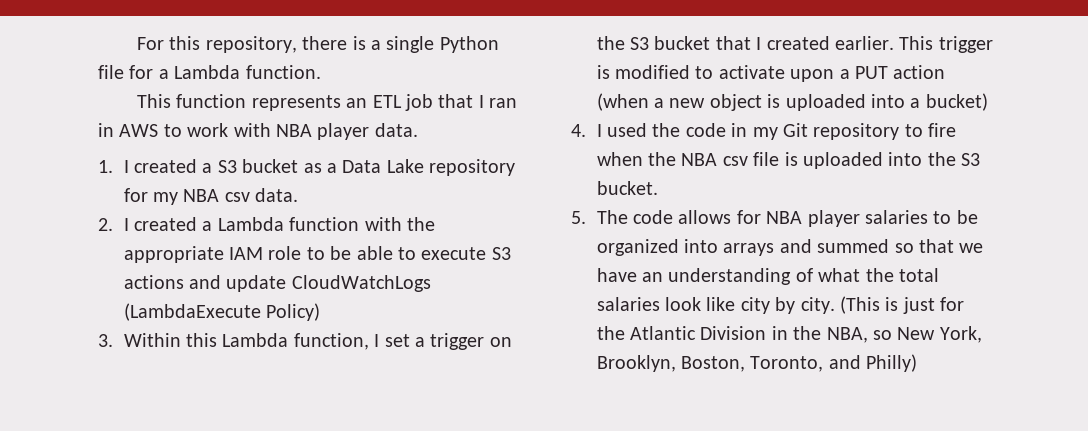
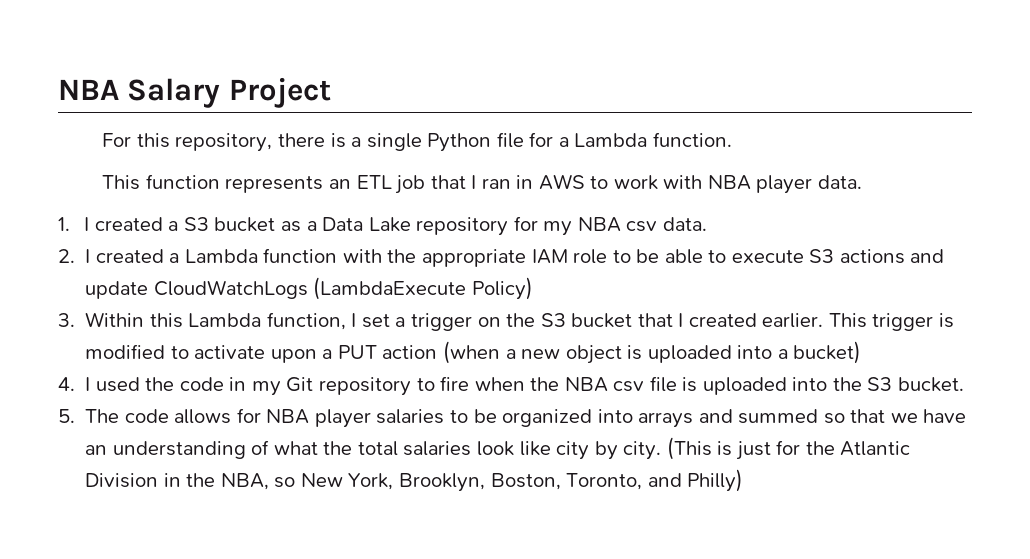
(137, 43) none -> [58,77,331,108] NBA Salary Project //

